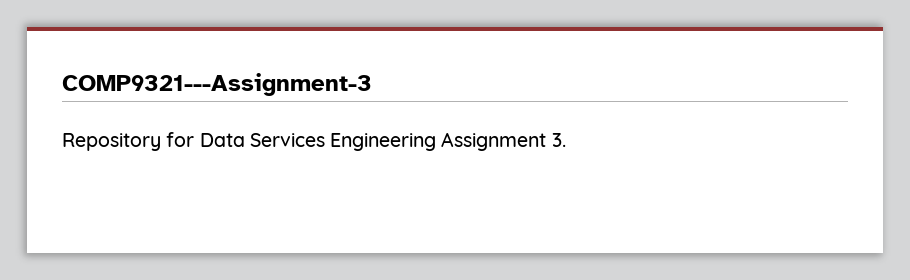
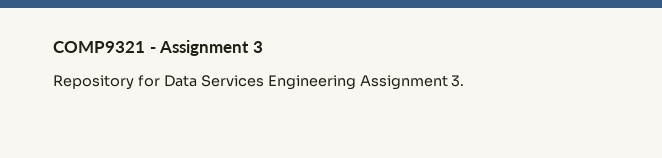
[62,73,372,96] COMP9321---Assignment-3 -> [53,40,263,56] COMP9321 - Assignment 3

